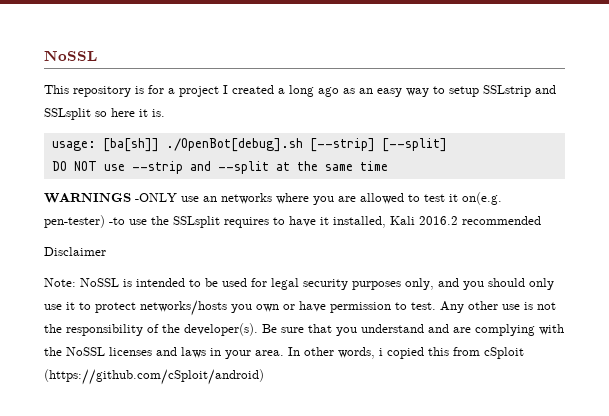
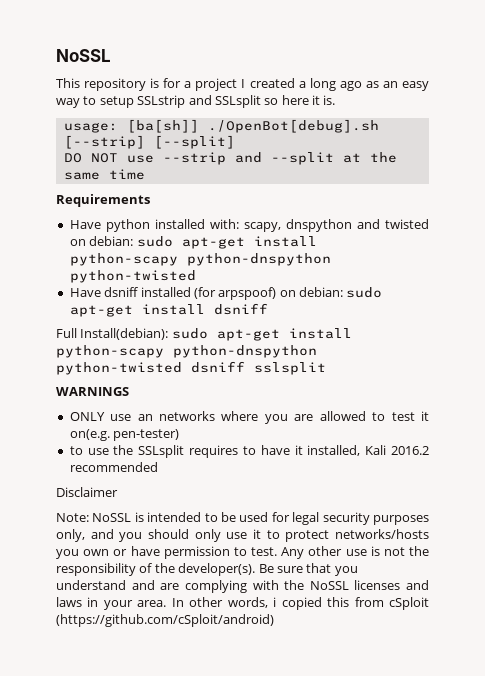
(388, 166) none -> [56,194,150,207] [69,219,429,232] [69,236,317,249] [69,253,331,266] [69,270,196,283] [69,287,383,300] [69,303,268,317] [56,328,352,341] [56,345,317,358] [56,361,326,375] // Requirements // Have python installed with: scapy, dnspython and twisted on debian: sudo apt-get install python-scapy python-dnspython python-twisted // Have dsniff installed (for arpspoof) on debian: sudo apt-get install dsniff // Full Install(debian): sudo apt-get install python-scapy python-dnspython python-twisted dsniff sslsplit
[135,193,177,202] -ONLY -> [69,412,105,421] // ONLY
[109,217,125,225] -to -> [69,446,83,455] // to

